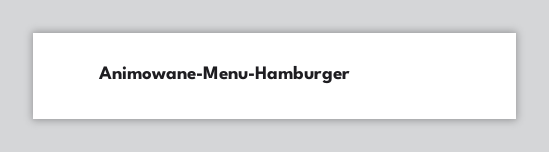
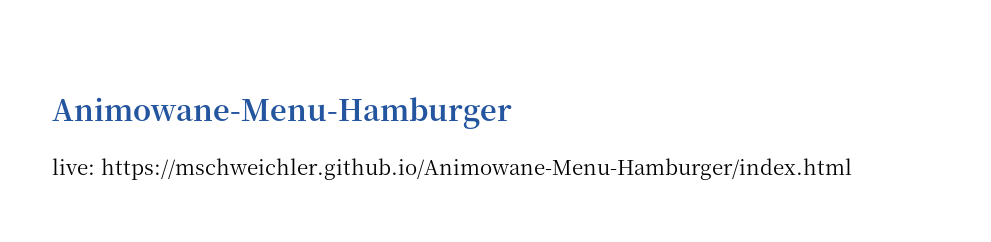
(350, 74) none -> [52,158,852,180] // live: https://mschweichler.github.io/Animowane-Menu-Hamburger/index.html

